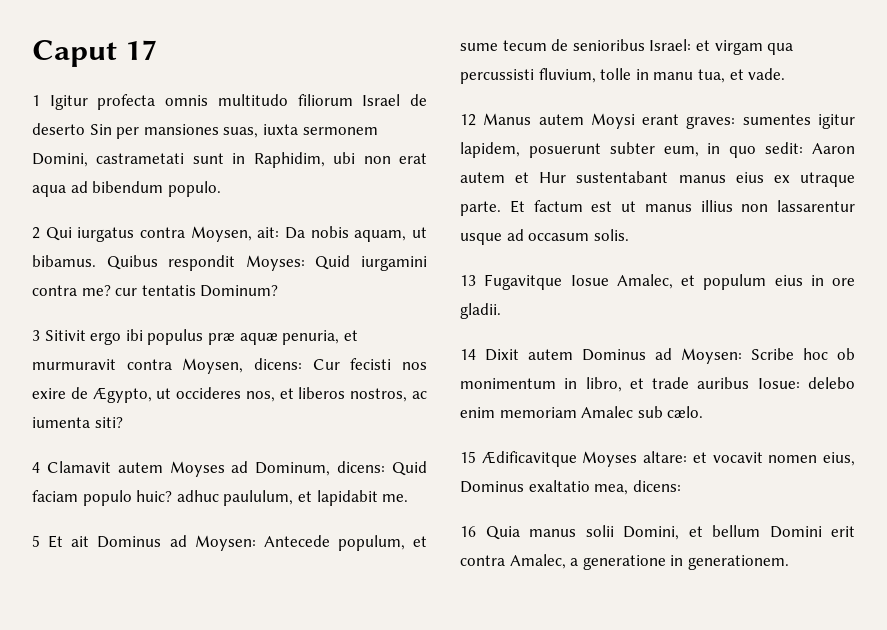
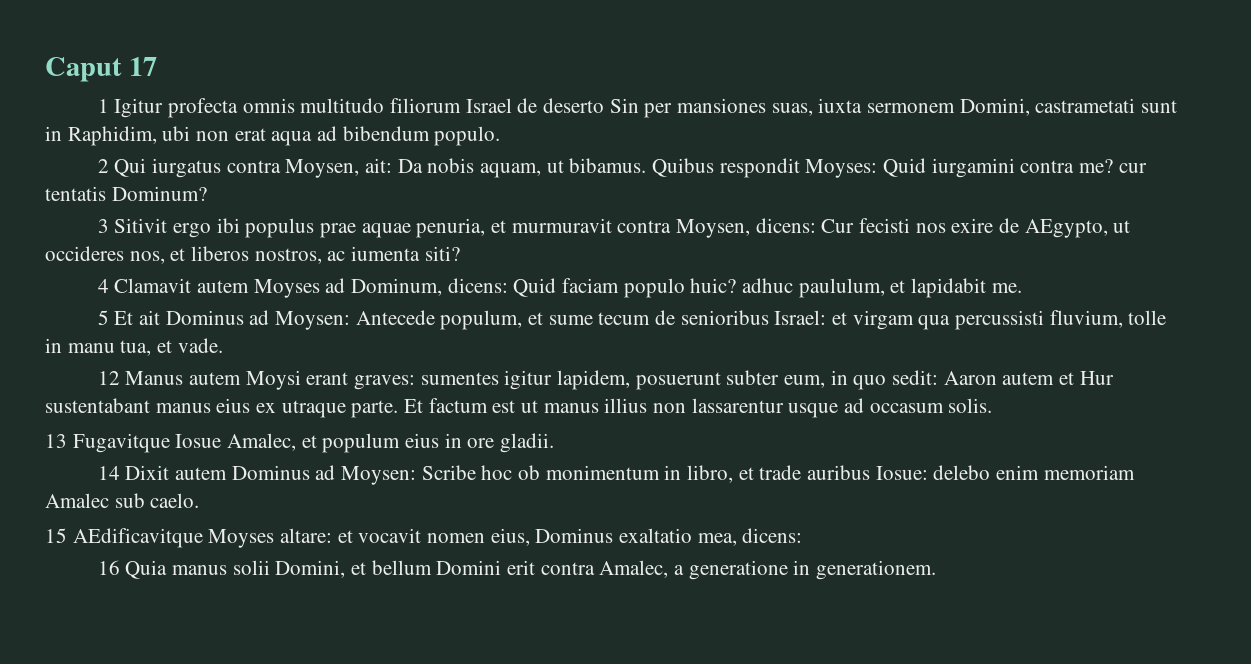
[207,333,278,345] præ aquæ -> [319,223,411,238] prae aquae
[92,387,152,403] Ægypto, -> [1024,219,1108,238] AEgypto,
[667,406,704,418] cælo. -> [150,493,200,508] caelo.
[481,451,577,467] Ædificavitque -> [72,528,203,548] AEdificavitque

